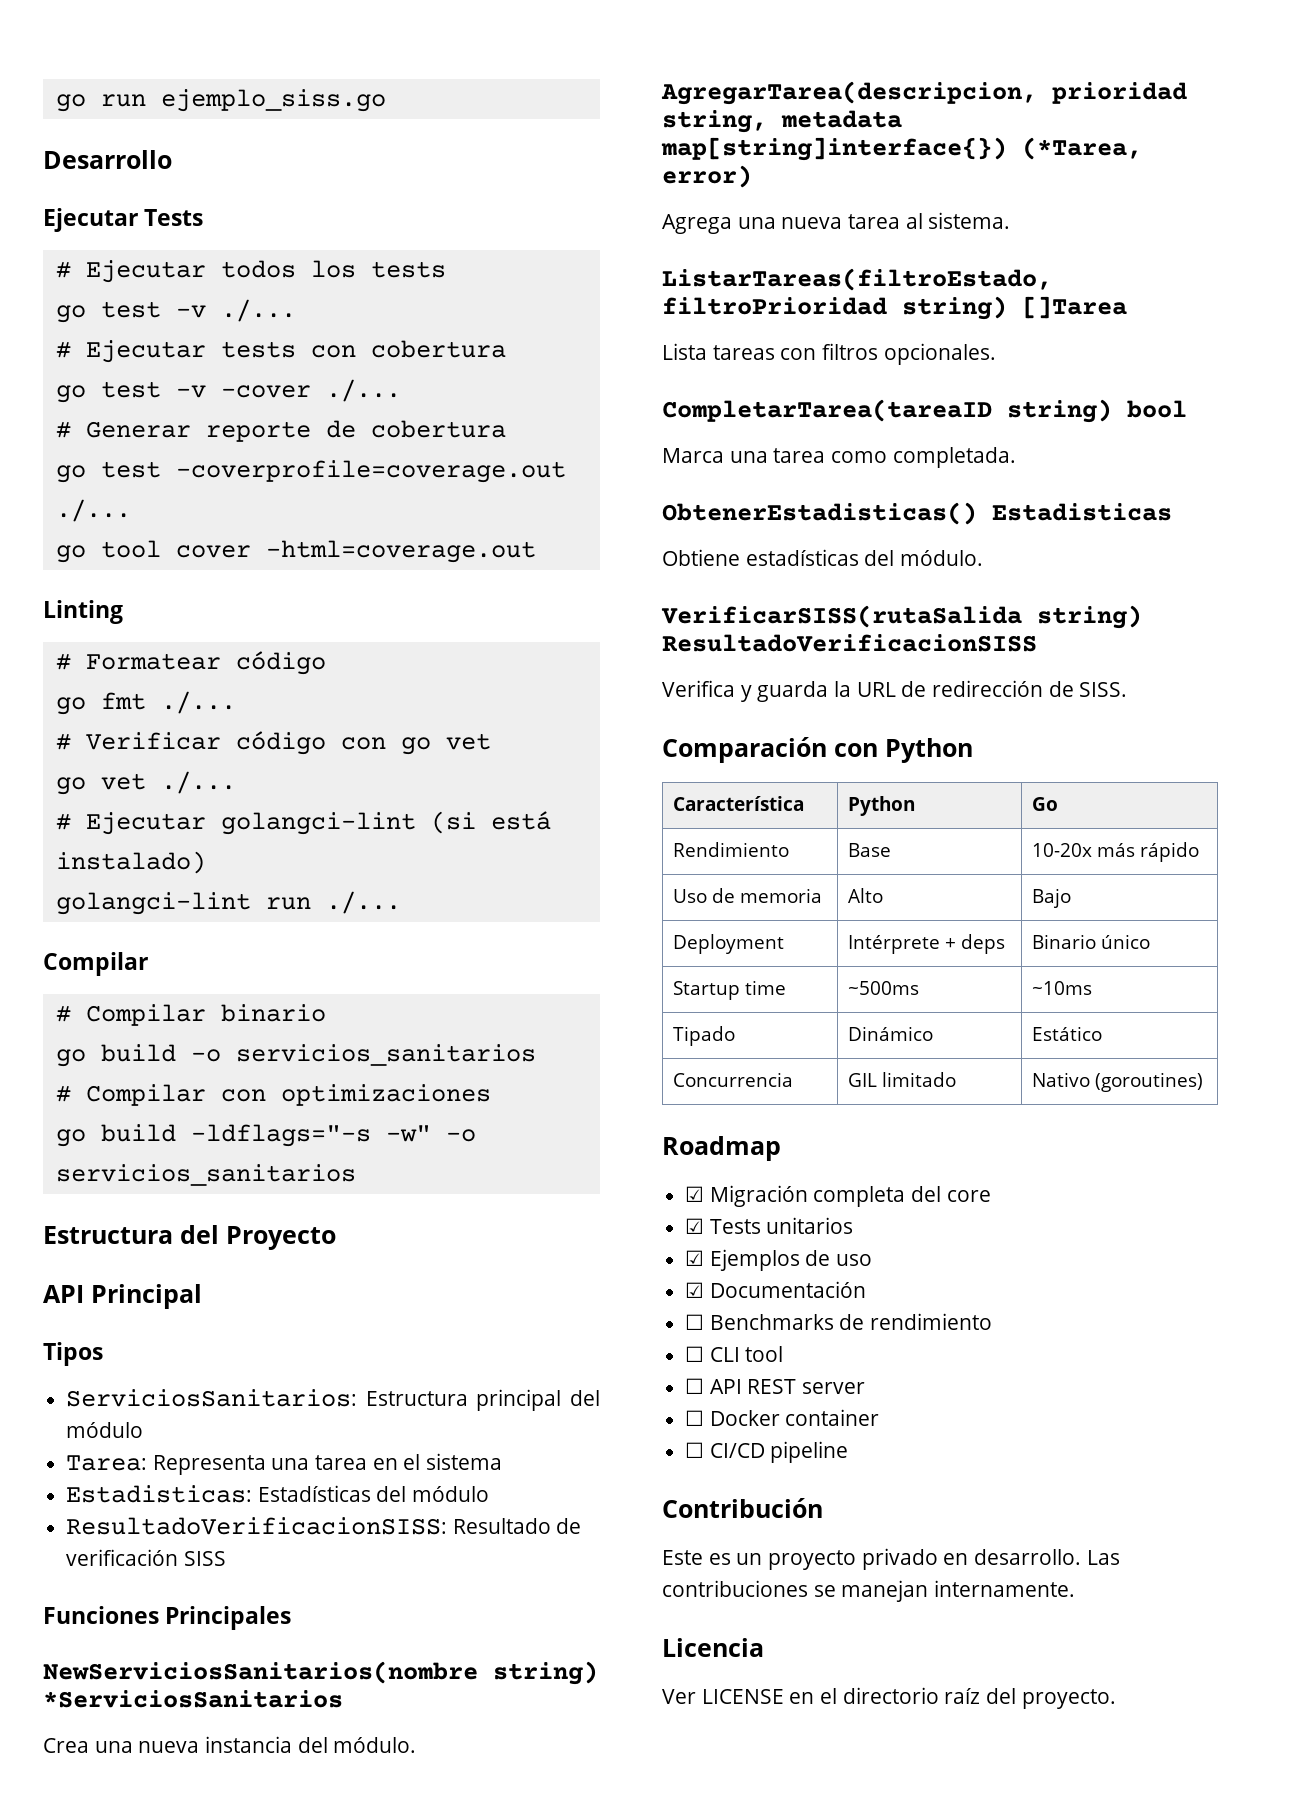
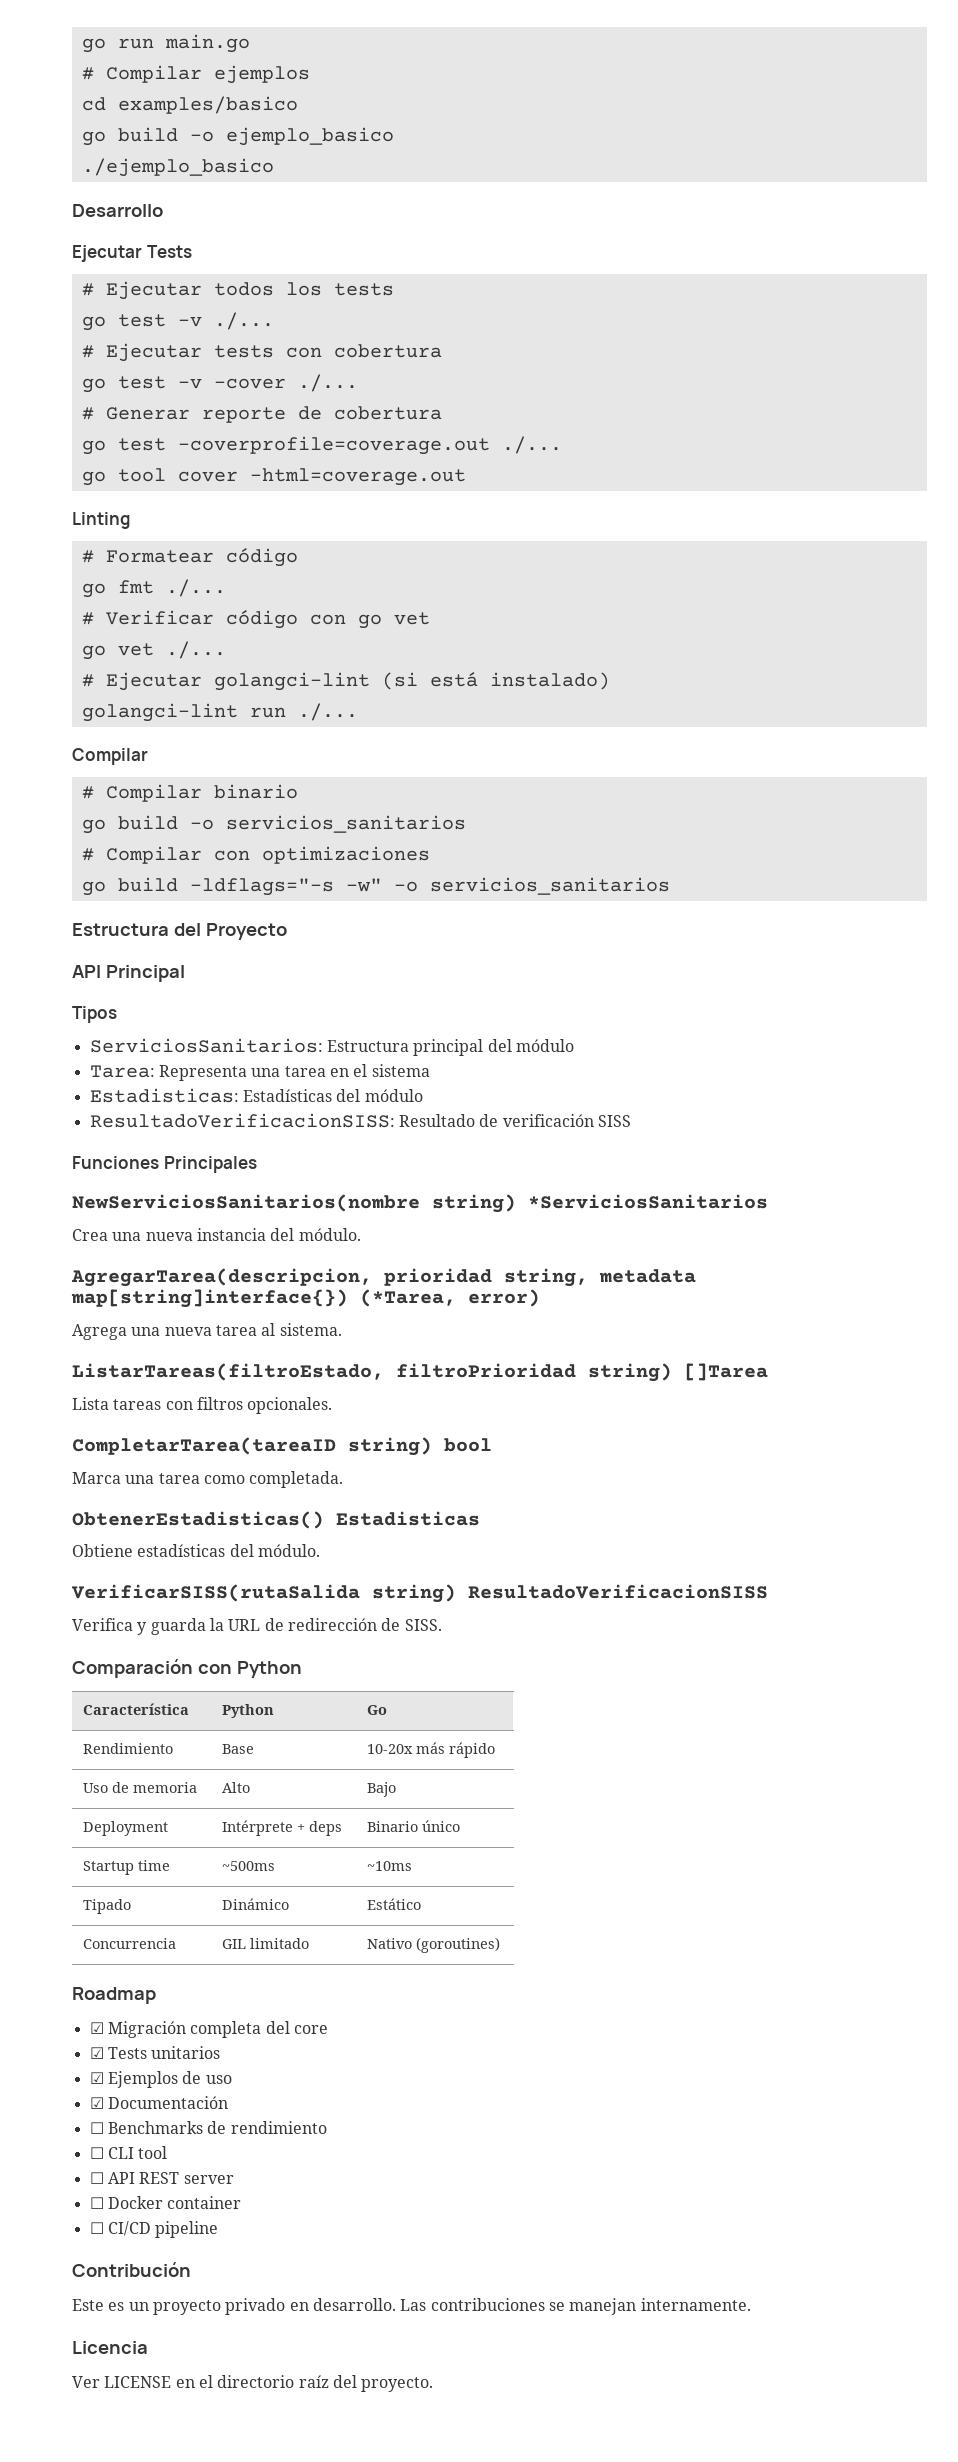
[160,89,386,112] ejemplo_siss.go -> [164,34,250,53] [81,65,310,84] [81,96,298,114] [81,127,394,146] [81,158,274,177] main.go // # Compilar ejemplos // cd examples/basico // go build -o ejemplo_basico // ./ejemplo_basico

